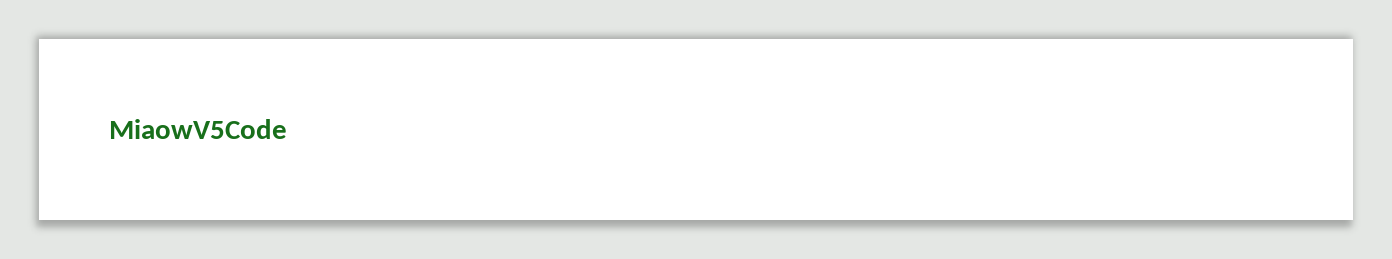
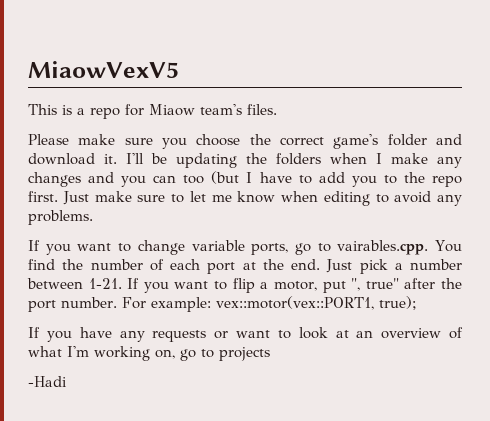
[109,119,287,139] MiaowV5Code -> [28,61,179,78] [28,104,277,119] [28,134,462,149] [28,153,462,168] [28,171,463,187] [28,191,462,206] [28,210,93,225] [28,240,463,255] [28,259,462,274] [27,278,463,293] [28,296,417,312] [28,327,463,342] [28,346,270,361] [28,376,67,387] MiaowVexV5 // This is a repo for Miaow team's files. // Please make sure you choose the correct game's folder and download it. I'll be updating the folders when I make any changes and you can too (but I have to add you to the repo first. Just make sure to let me know when editing to avoid any problems. // If you want to change variable ports, go to vairables.cpp. You find the number of each port at the end. Just pick a number between 1-21. If you want to flip a motor, put ", true" after the port number. For example: vex::motor(vex::PORT1, true); // If you have any requests or want to look at an overview of what I'm working on, go to projects // -Hadi

